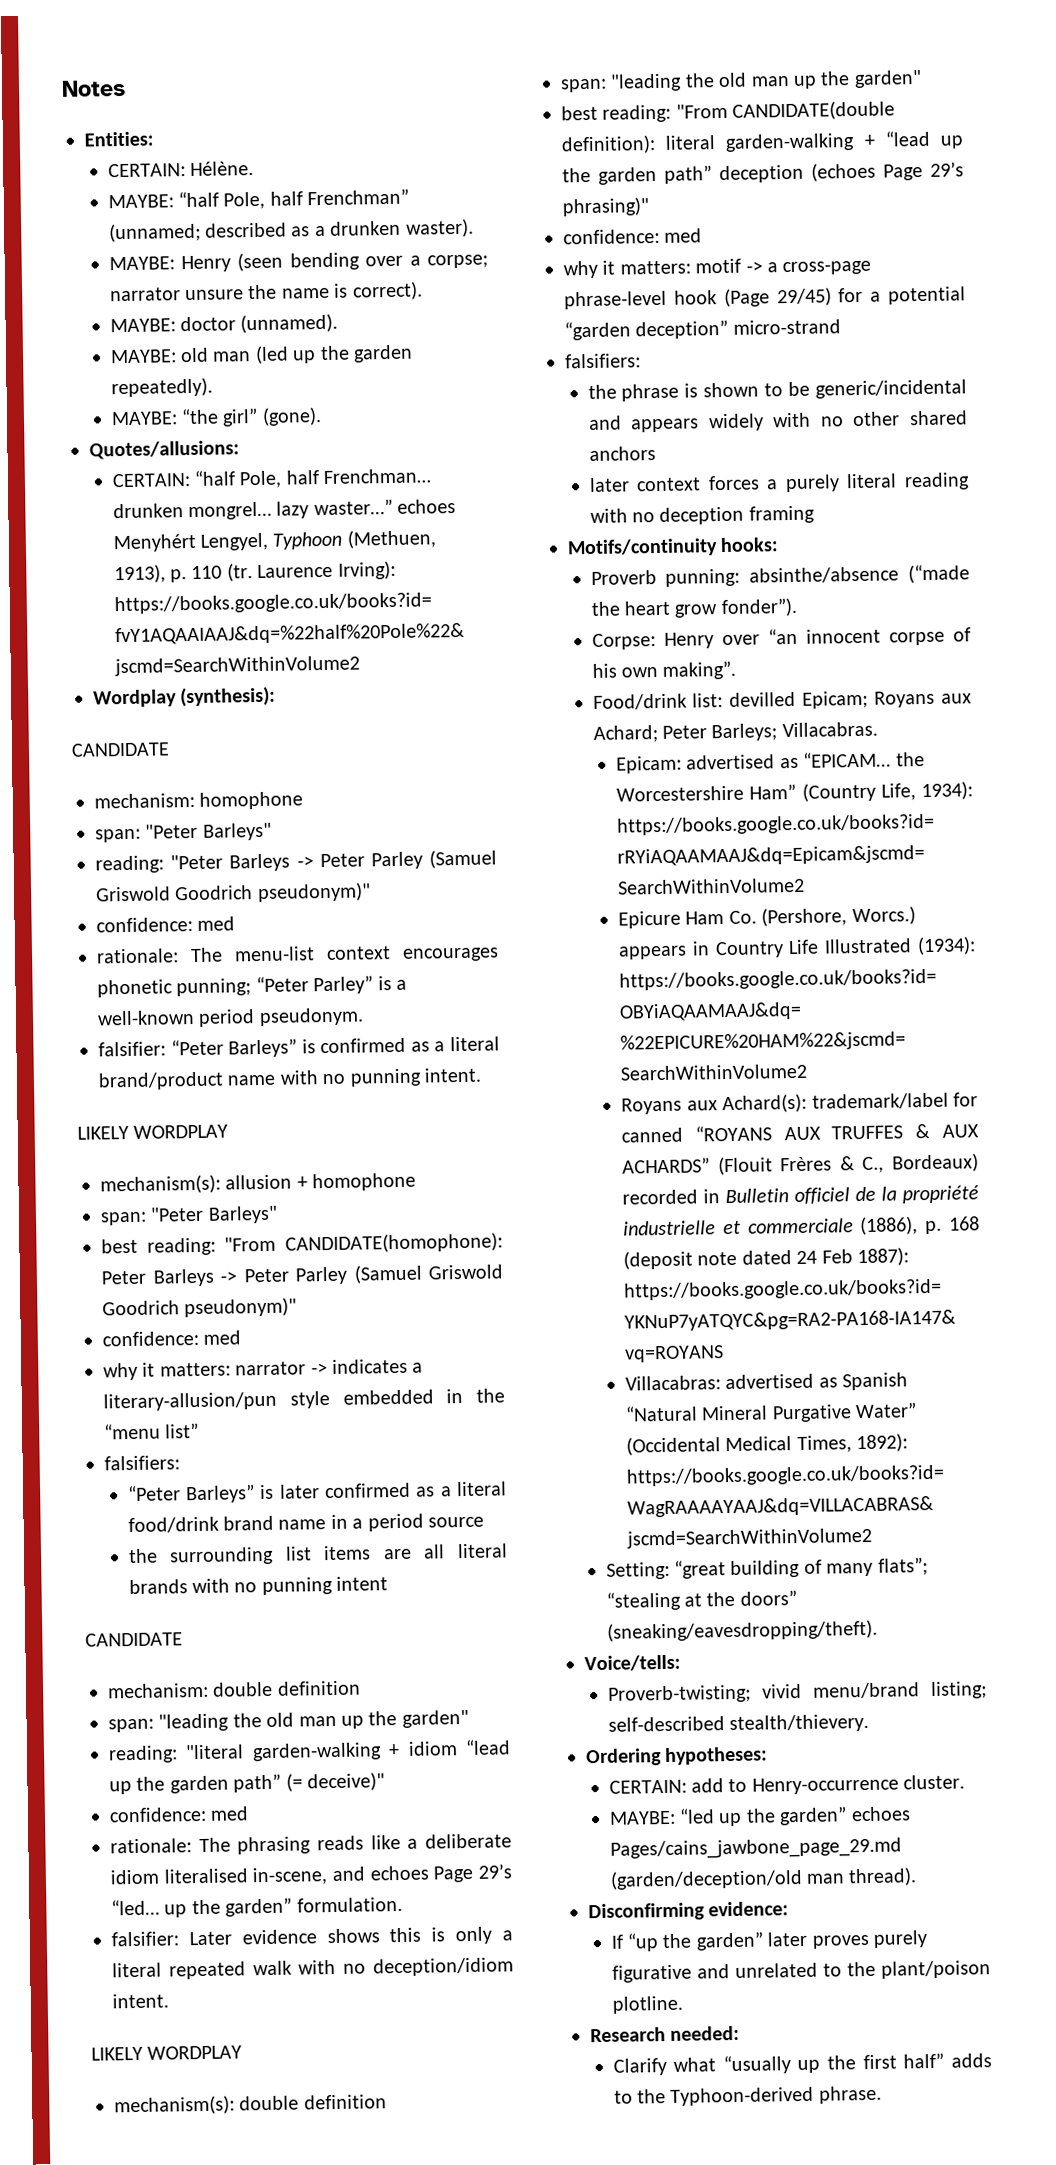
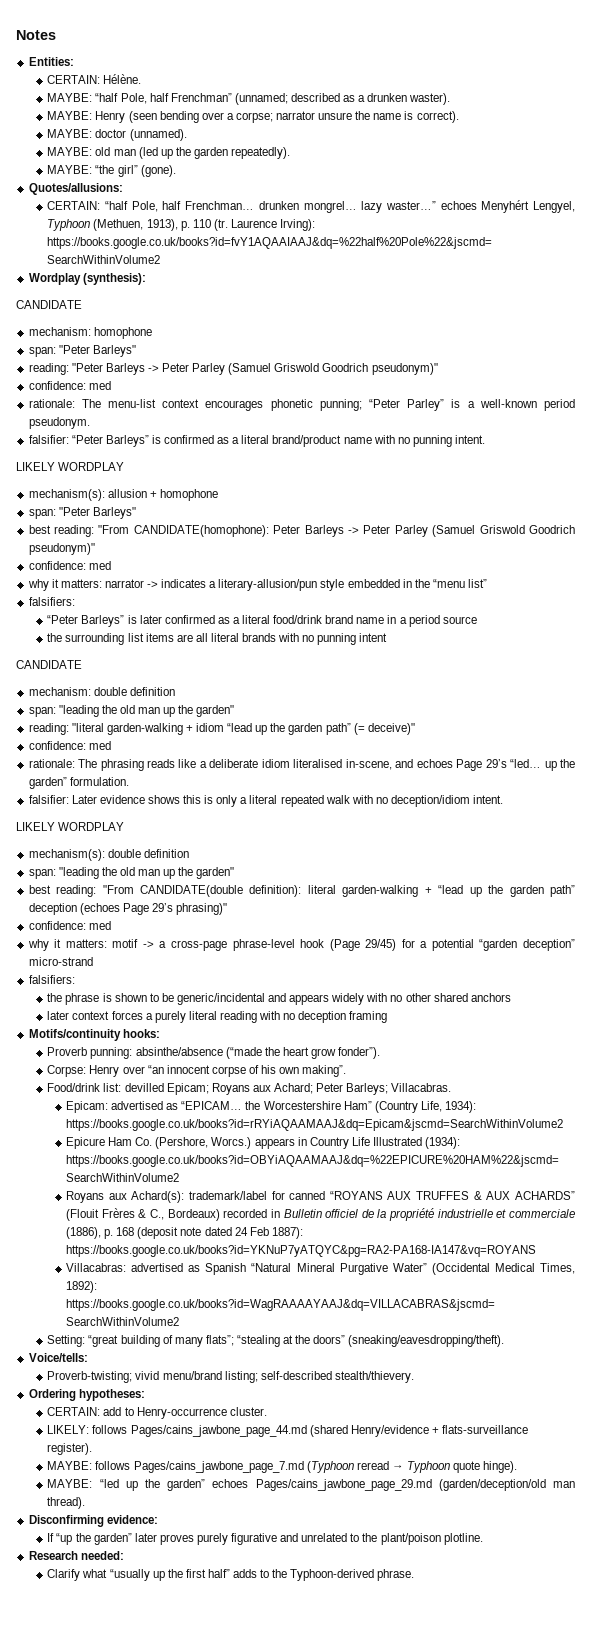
(966, 1782) none -> [47,1425,528,1437] [47,1443,93,1455] [47,1461,518,1473] // LIKELY: follows Pages/cains_jawbone_page_44.md (shared Henry/evidence + flats-surveillance register). // MAYBE: follows Pages/cains_jawbone_page_7.md (Typhoon reread → Typhoon quote hinge).

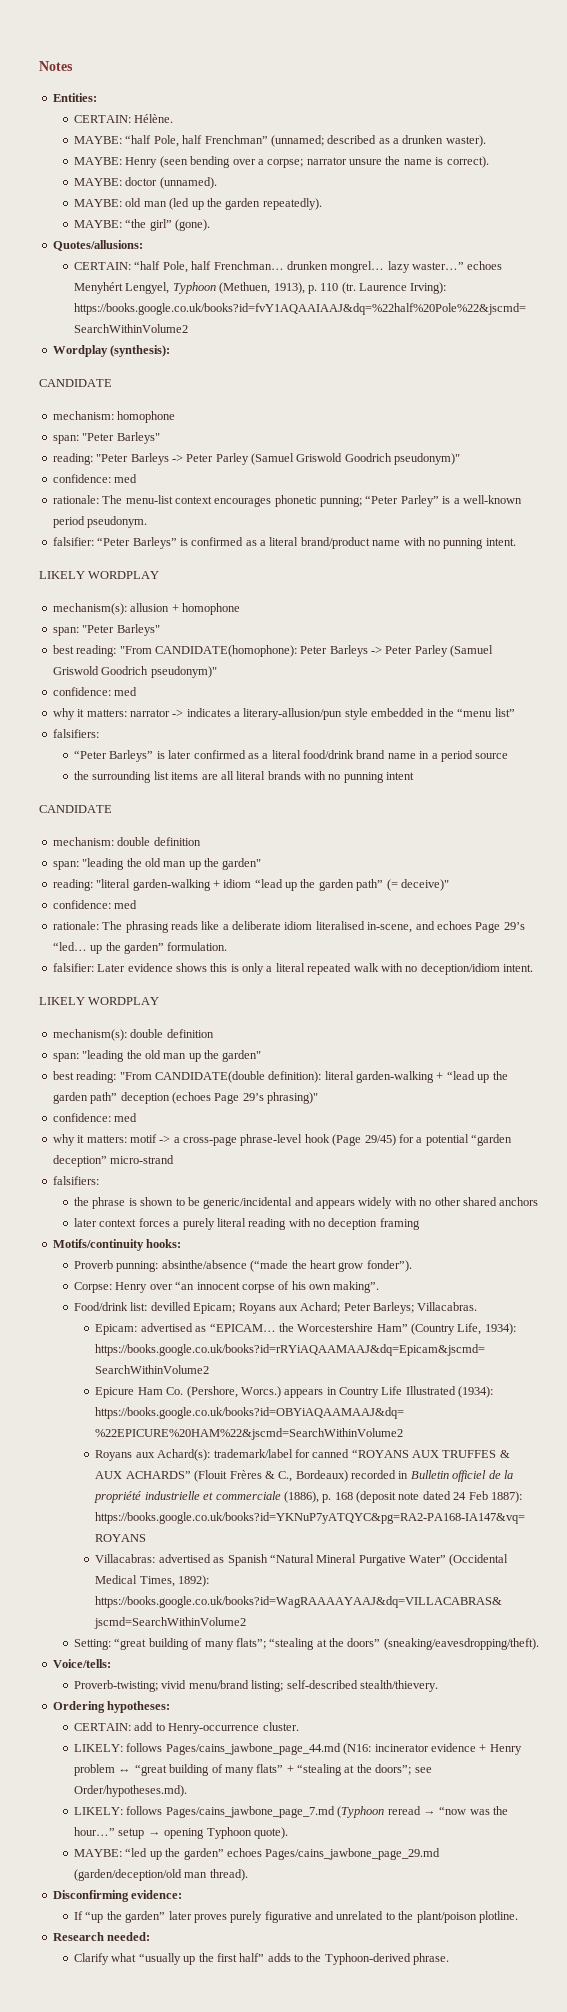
[309,1425,528,1437] [47,1443,93,1455] [47,1461,93,1470] (shared Henry/evidence + flats-surveillance register). // MAYBE: -> [343,1743,522,1755] [74,1764,432,1776] [74,1785,188,1797] [74,1807,124,1815] (N16: incinerator evidence + Henry problem ↔ “great building of many flats” + “stealing at the doors”; see Order/hypotheses.md). // LIKELY:
[406,1461,518,1473] Typhoon quote hinge). -> [439,1806,509,1815] [74,1827,288,1839] “now was the hour…” setup → opening Typhoon quote).

